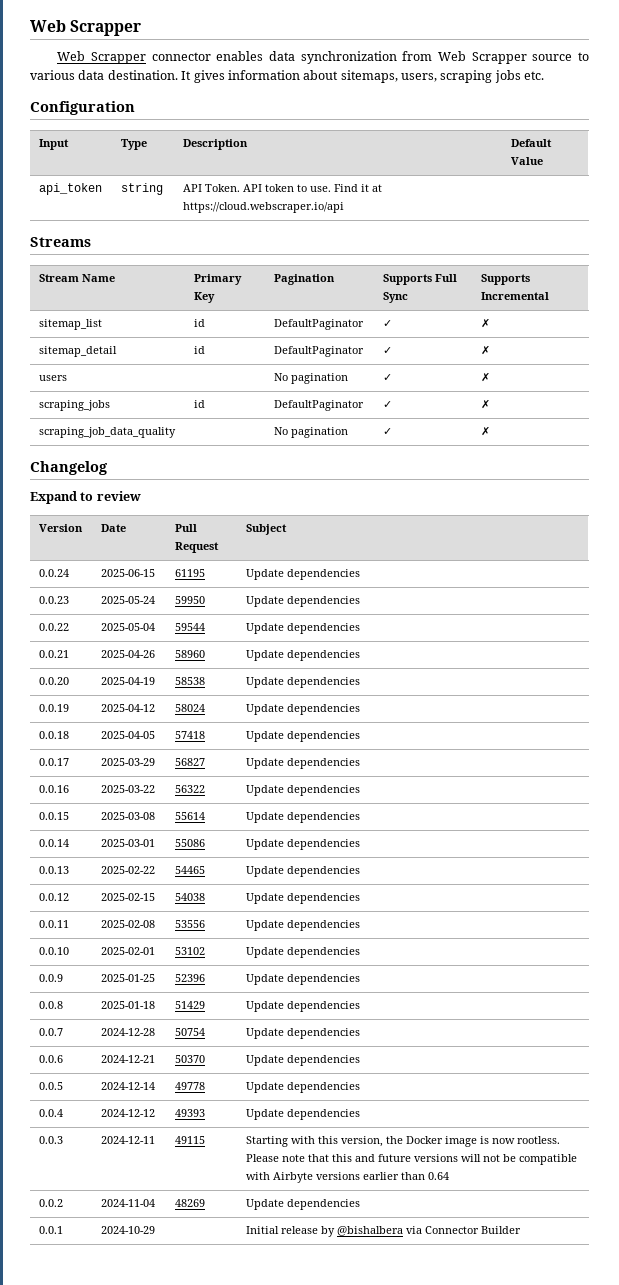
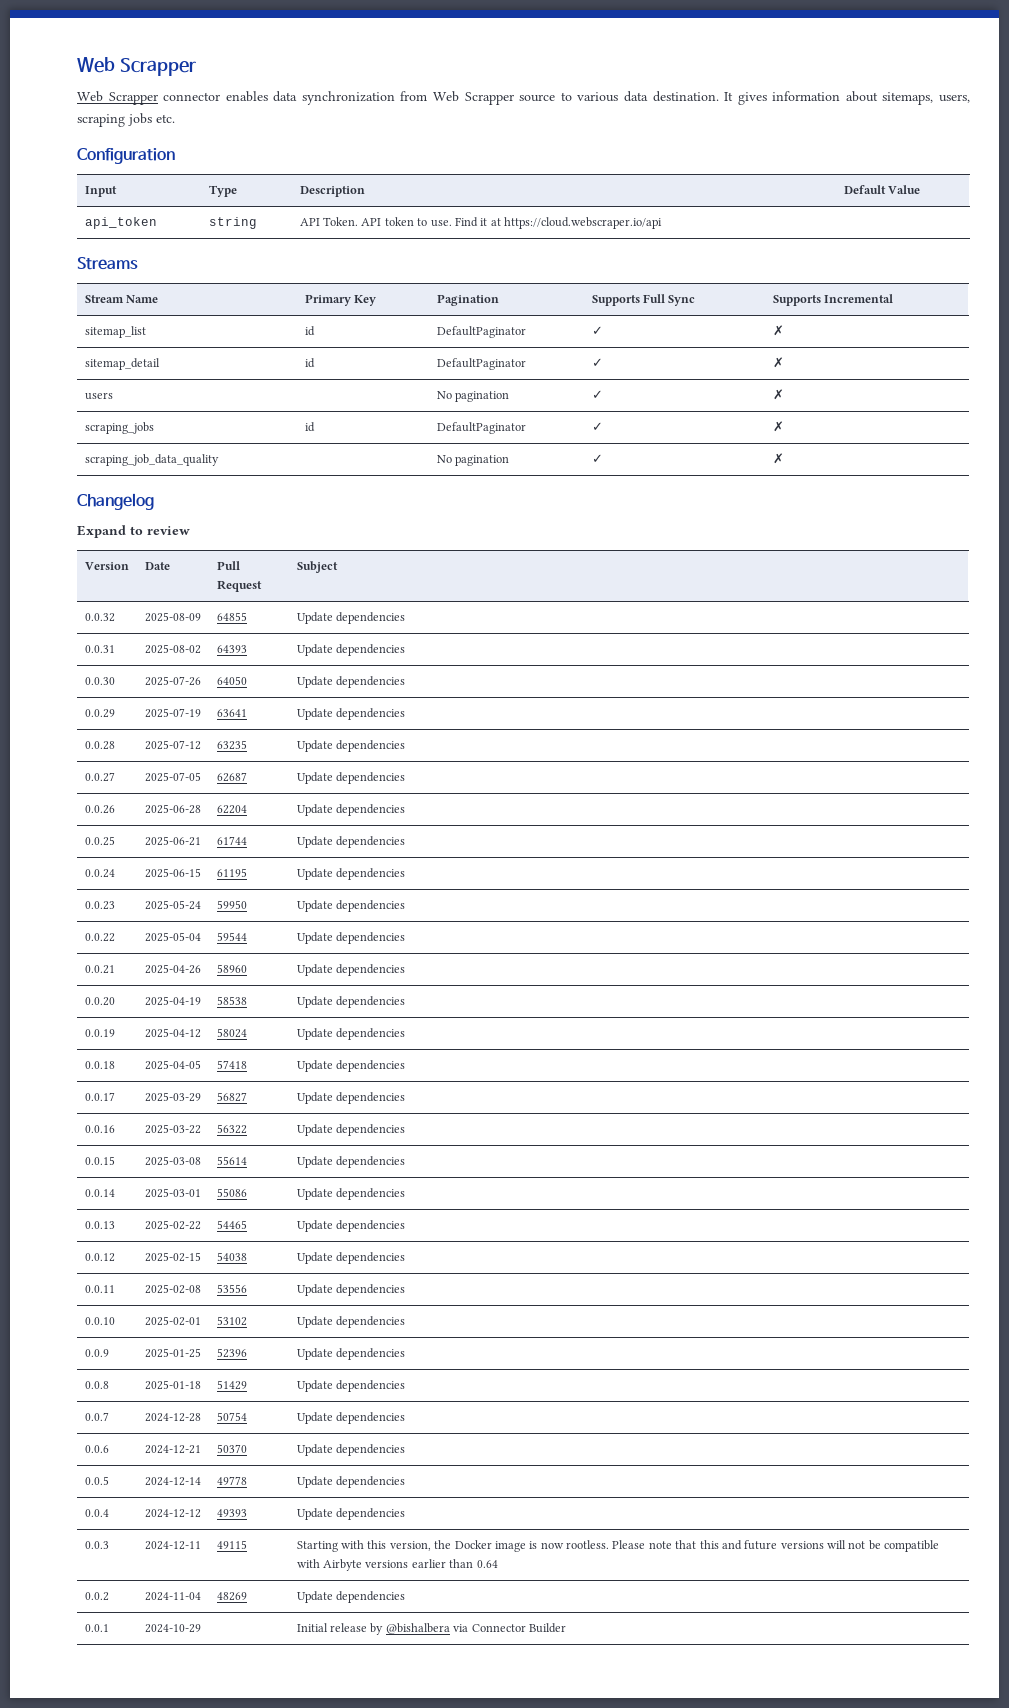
(288, 529) none -> [84,613,115,622] [144,612,201,622] [216,612,247,621] [296,612,406,624] [84,645,115,653] [144,644,201,654] [216,645,247,653] [296,644,406,656] [84,677,115,685] [144,676,201,686] [216,676,247,685] [296,676,406,688] [84,709,115,718] [144,708,201,718] [216,709,247,717] [296,708,406,720] [84,741,115,750] [144,740,201,750] [216,740,247,750] [296,740,406,752] [84,772,115,782] [144,772,201,782] [216,772,247,782] [296,772,406,784] [84,805,115,814] [144,804,201,814] [216,805,247,814] [296,804,406,816] [84,836,115,846] [144,836,201,846] [216,836,247,845] [296,836,406,848] // 0.0.32 | 2025-08-09 | 64855 | Update dependencies // 0.0.31 | 2025-08-02 | 64393 | Update dependencies // 0.0.30 | 2025-07-26 | 64050 | Update dependencies // 0.0.29 | 2025-07-19 | 63641 | Update dependencies // 0.0.28 | 2025-07-12 | 63235 | Update dependencies // 0.0.27 | 2025-07-05 | 62687 | Update dependencies // 0.0.26 | 2025-06-28 | 62204 | Update dependencies // 0.0.25 | 2025-06-21 | 61744 | Update dependencies

